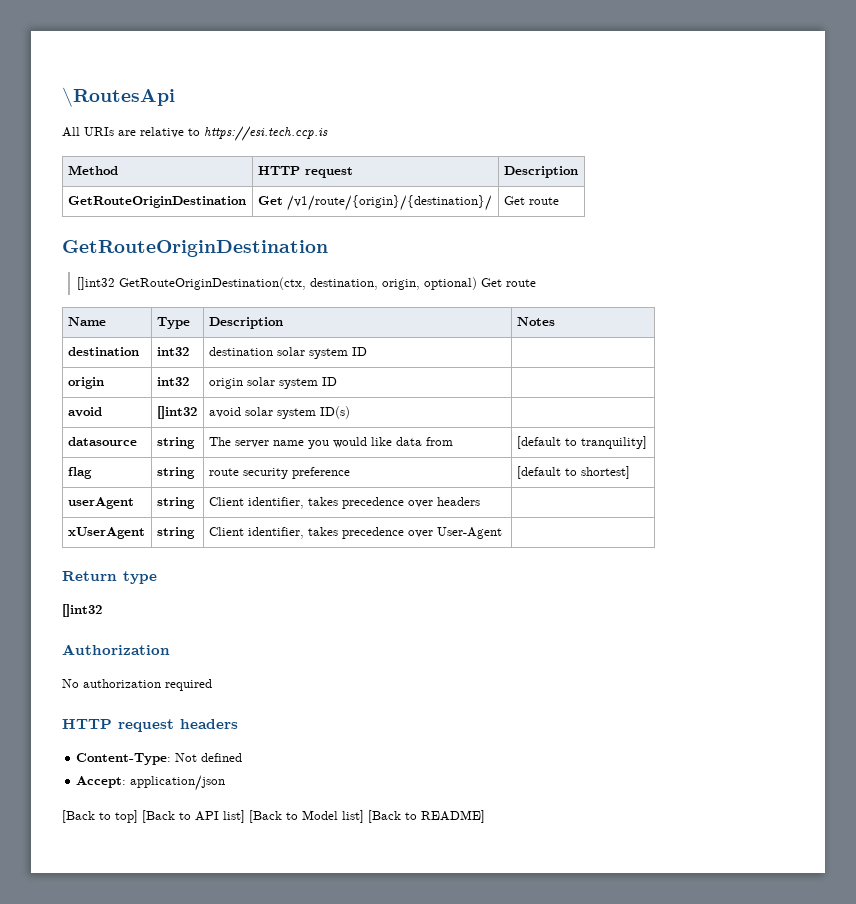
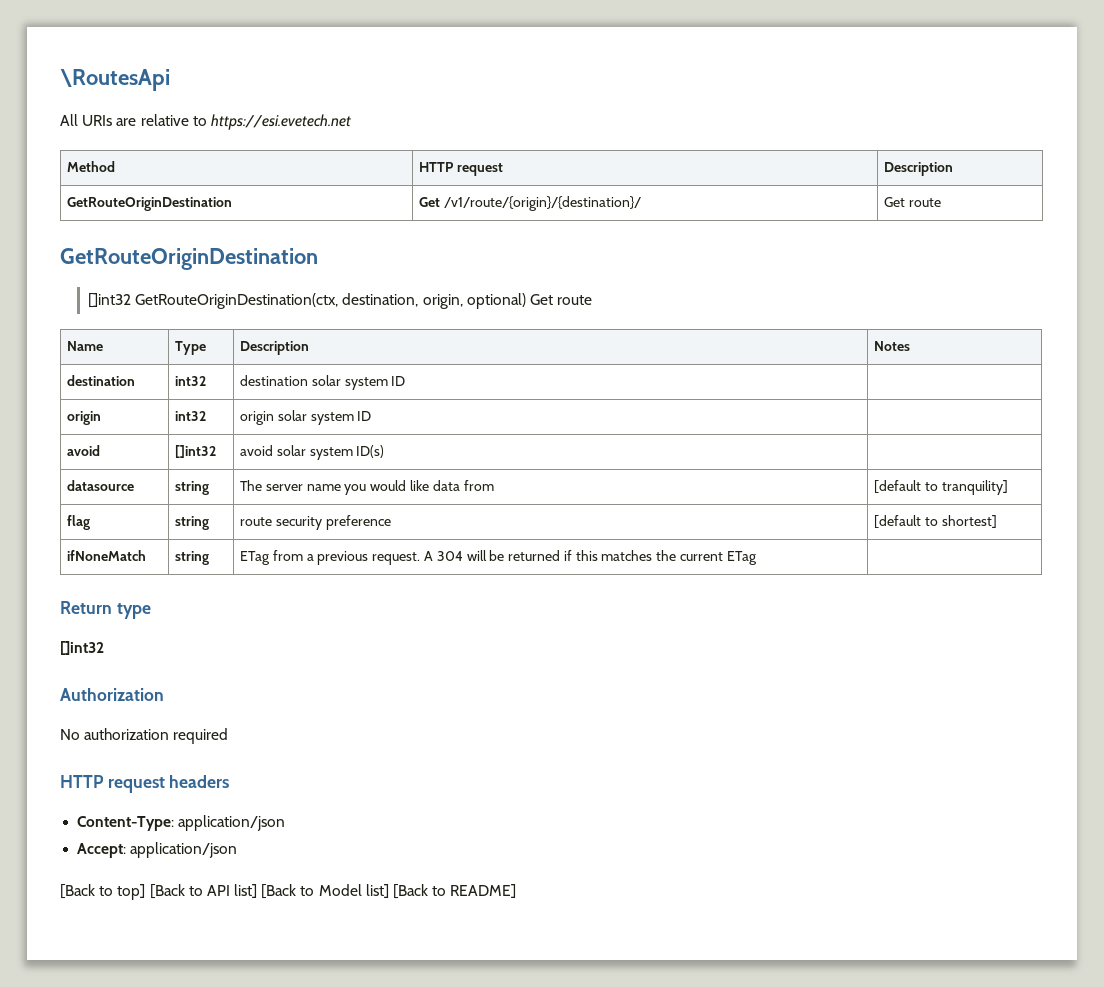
[204,126,328,141] https://esi.tech.ccp.is -> [210,114,351,130] https://esi.evetech.net
[67,497,134,509] [156,497,195,509] [208,497,480,509] [67,527,145,539] [156,527,195,539] [208,527,502,539] userAgent | string | Client identifier, takes precedence over headers | // xUserAgent | string | Client identifier, takes precedence over User-Agent -> [67,550,147,561] [175,551,210,565] [240,550,757,565] ifNoneMatch | string | ETag from a previous request. A 304 will be returned if this matches the current ETag
[175,753,243,762] Not defined -> [178,815,286,831] application/json

